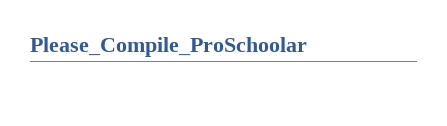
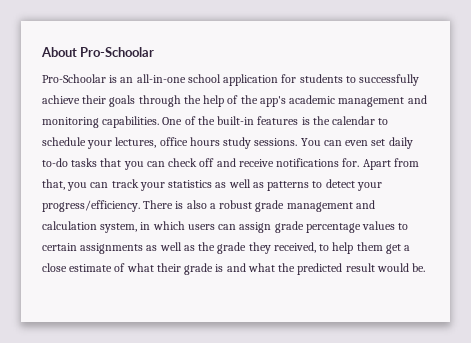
[30,37,307,57] Please_Compile_ProSchoolar -> [41,47,155,57] [42,74,420,86] [42,95,427,107] [42,116,389,128] [42,137,413,149] [42,158,419,170] [42,179,382,191] [42,200,375,212] [42,221,409,233] [42,242,411,254] [42,263,426,275] About Pro-Schoolar // Pro-Schoolar is an all-in-one school application for students to successfully achieve their goals through the help of the app's academic management and monitoring capabilities. One of the built-in features is the calendar to schedule your lectures, office hours study sessions. You can even set daily to-do tasks that you can check off and receive notifications for. Apart from that, you can track your statistics as well as patterns to detect your progress/efficiency. There is also a robust grade management and calculation system, in which users can assign grade percentage values to certain assignments as well as the grade they received, to help them get a close estimate of what their grade is and what the predicted result would be.

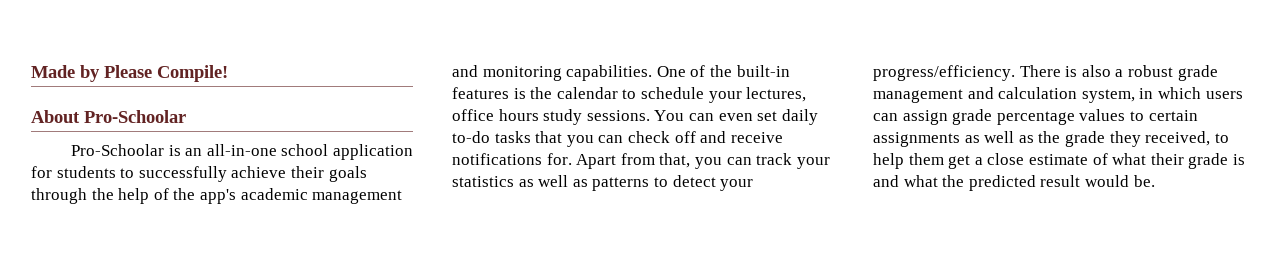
(41, 52) none -> [31,65,228,82] Made by Please Compile! //

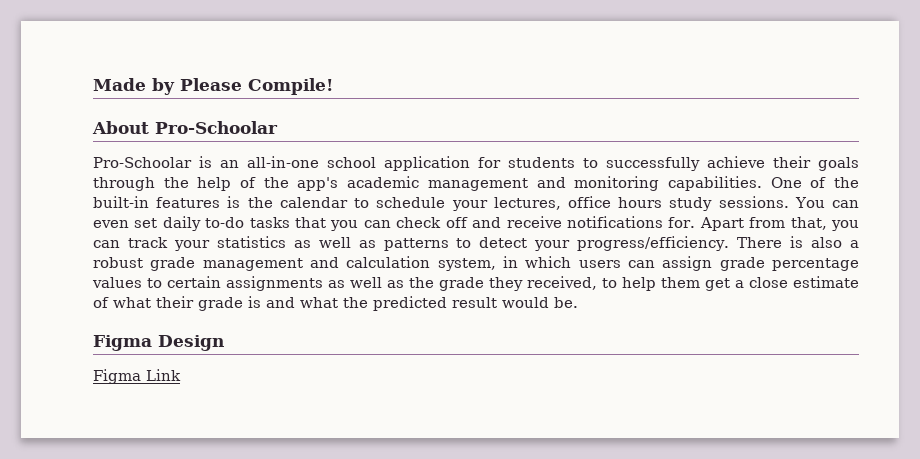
(1155, 181) none -> [93,335,224,351] [93,369,181,384] // Figma Design // Figma Link

